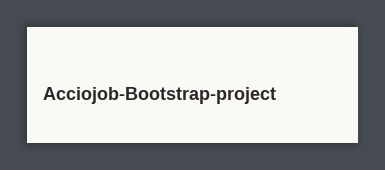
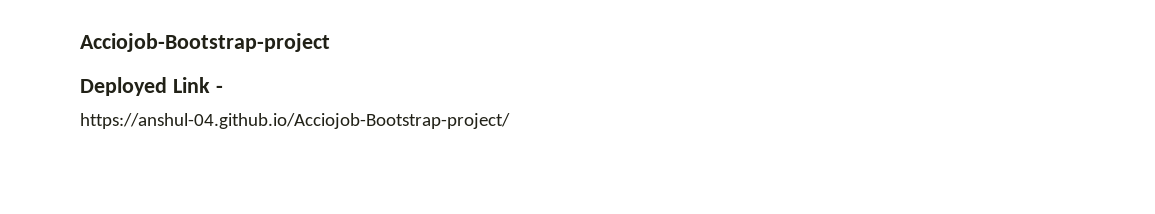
(276, 95) none -> [80,77,223,96] [80,113,510,129] // Deployed Link - // https://anshul-04.github.io/Acciojob-Bootstrap-project/

